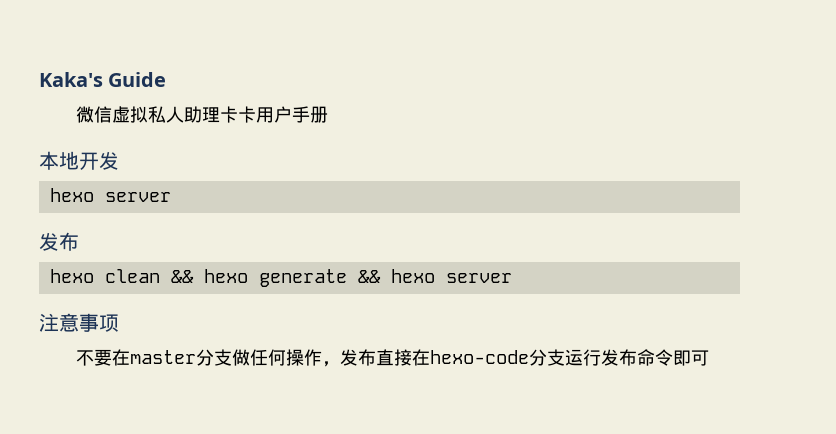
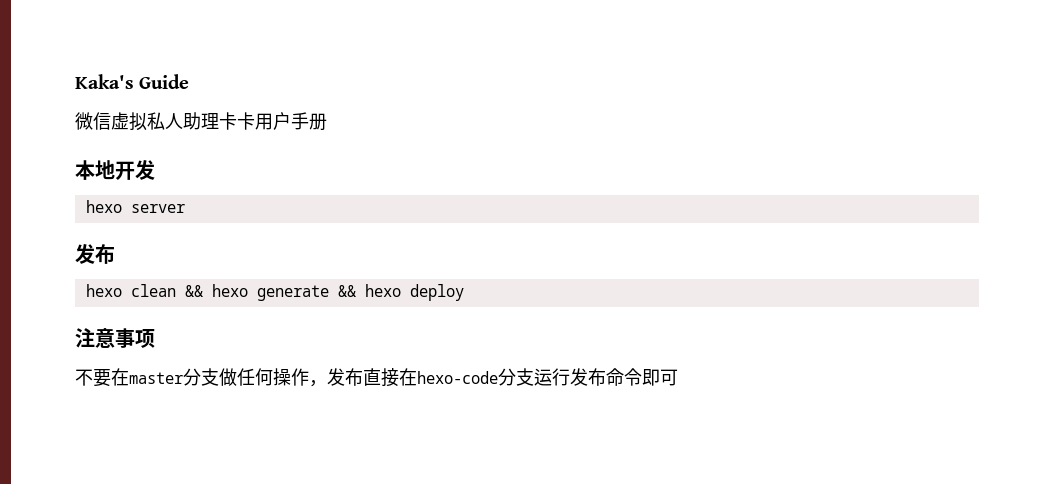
[445,273,512,283] server -> [409,284,464,301] deploy

